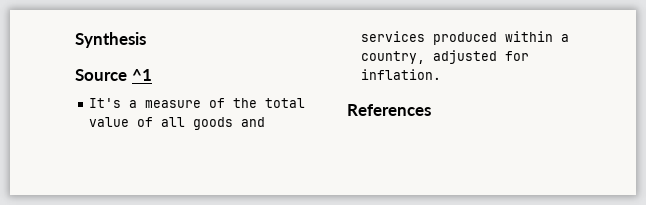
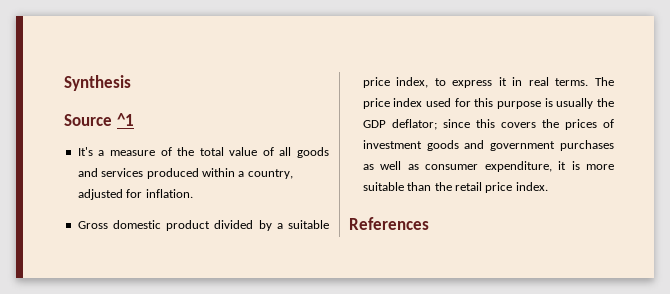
(441, 74) none -> [77,220,330,231] [362,77,614,88] [362,98,614,109] [362,119,614,130] [362,140,614,151] [362,161,614,172] [362,182,548,193] // Gross domestic product divided by a suitable price index, to express it in real terms. The price index used for this purpose is usually the GDP deflator; since this covers the prices of investment goods and government purchases as well as consumer expenditure, it is more suitable than the retail price index.

